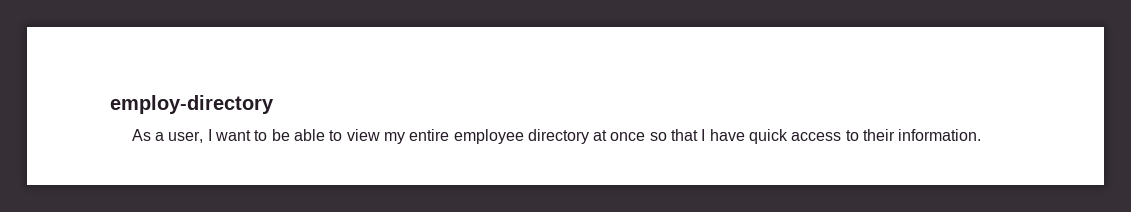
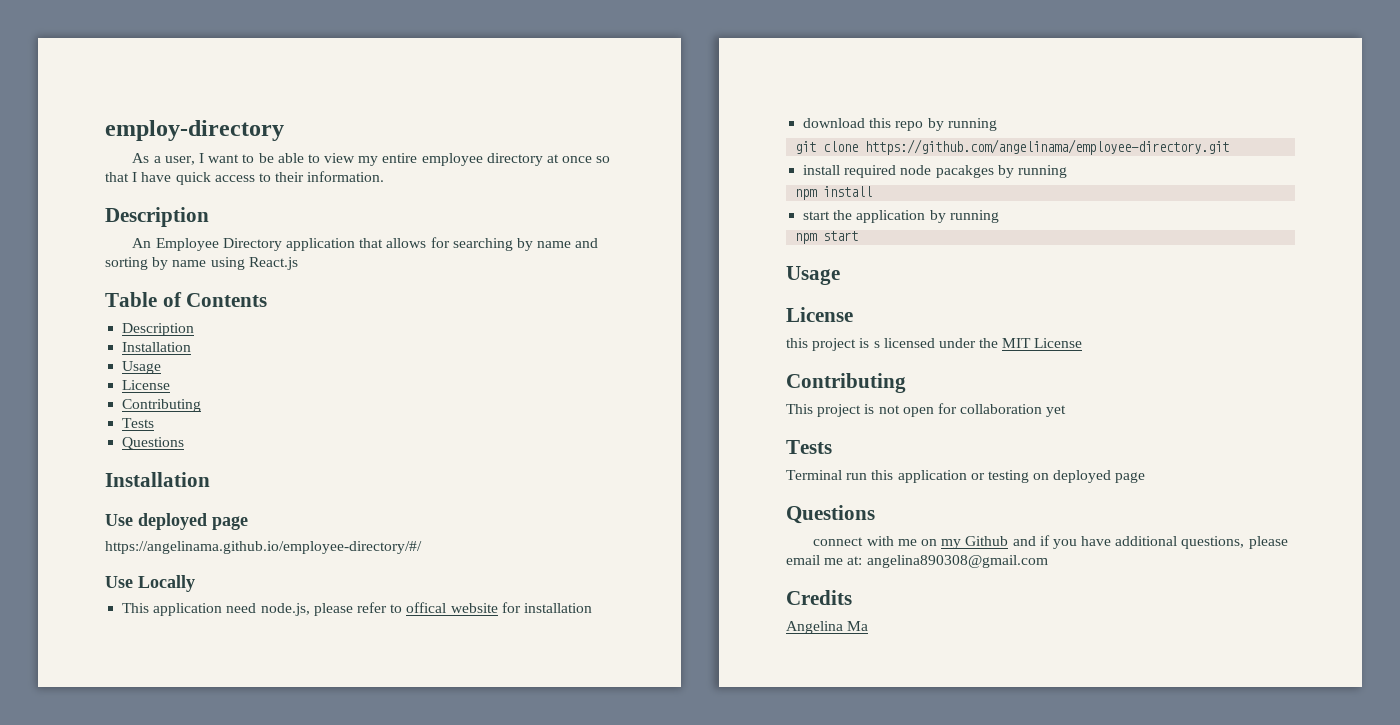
(982, 135) none -> [105,207,209,227] [132,237,599,251] [105,257,298,270] [105,292,268,307] [122,323,195,336] [122,342,192,352] [122,361,162,374] [122,380,171,390] [122,399,202,412] [122,418,155,428] [122,437,185,450] [105,472,210,487] [105,513,248,530] [105,541,422,554] [105,575,195,592] [122,602,592,616] [803,118,997,131] [795,139,1230,155] [803,165,1067,178] [795,186,873,200] [803,210,999,223] [795,231,859,244] [786,266,840,285] [786,307,853,322] [786,338,1083,351] [786,373,906,393] [786,403,1067,417] [786,440,832,454] [786,470,1146,483] [786,505,875,524] [813,535,1288,549] [786,555,1048,568] [786,590,852,605] [786,621,869,634] // Description // An Employee Directory application that allows for searching by name and sorting by name using React.js // Table of Contents // Description // Installation // Usage // License // Contributing // Tests // Questions // Installation // Use deployed page // https://angelinama.github.io/employee-directory/#/ // Use Locally // This application need node.js, please refer to offical website for installation // download this repo by running // git clone https://github.com/angelinama/employee-directory.git // install required node pacakges by running // npm install // start the application by running // npm start // Usage // License // this project is s licensed under the MIT License // Contributing // This project is not open for collaboration yet // Tests // Terminal run this application or testing on deployed page // Questions // connect with me on my Github and if you have additional questions, please email me at: angelina890308@gmail.com // Credits // Angelina Ma

